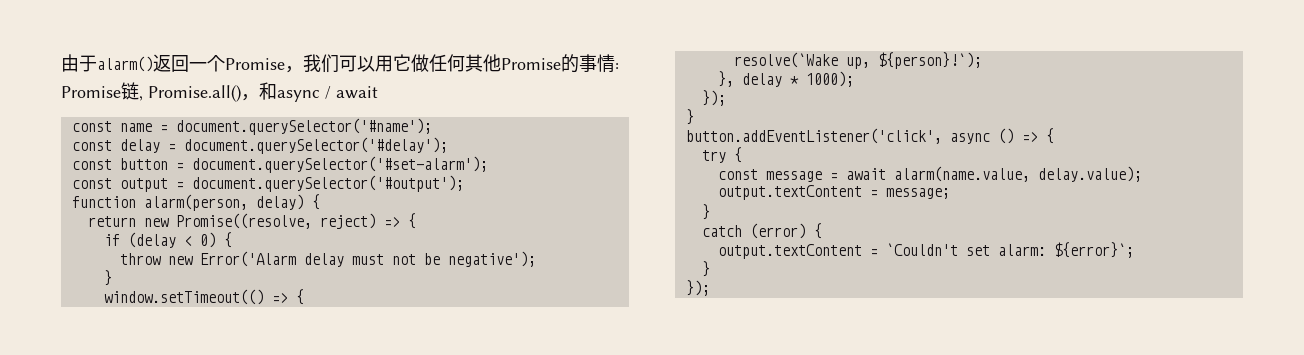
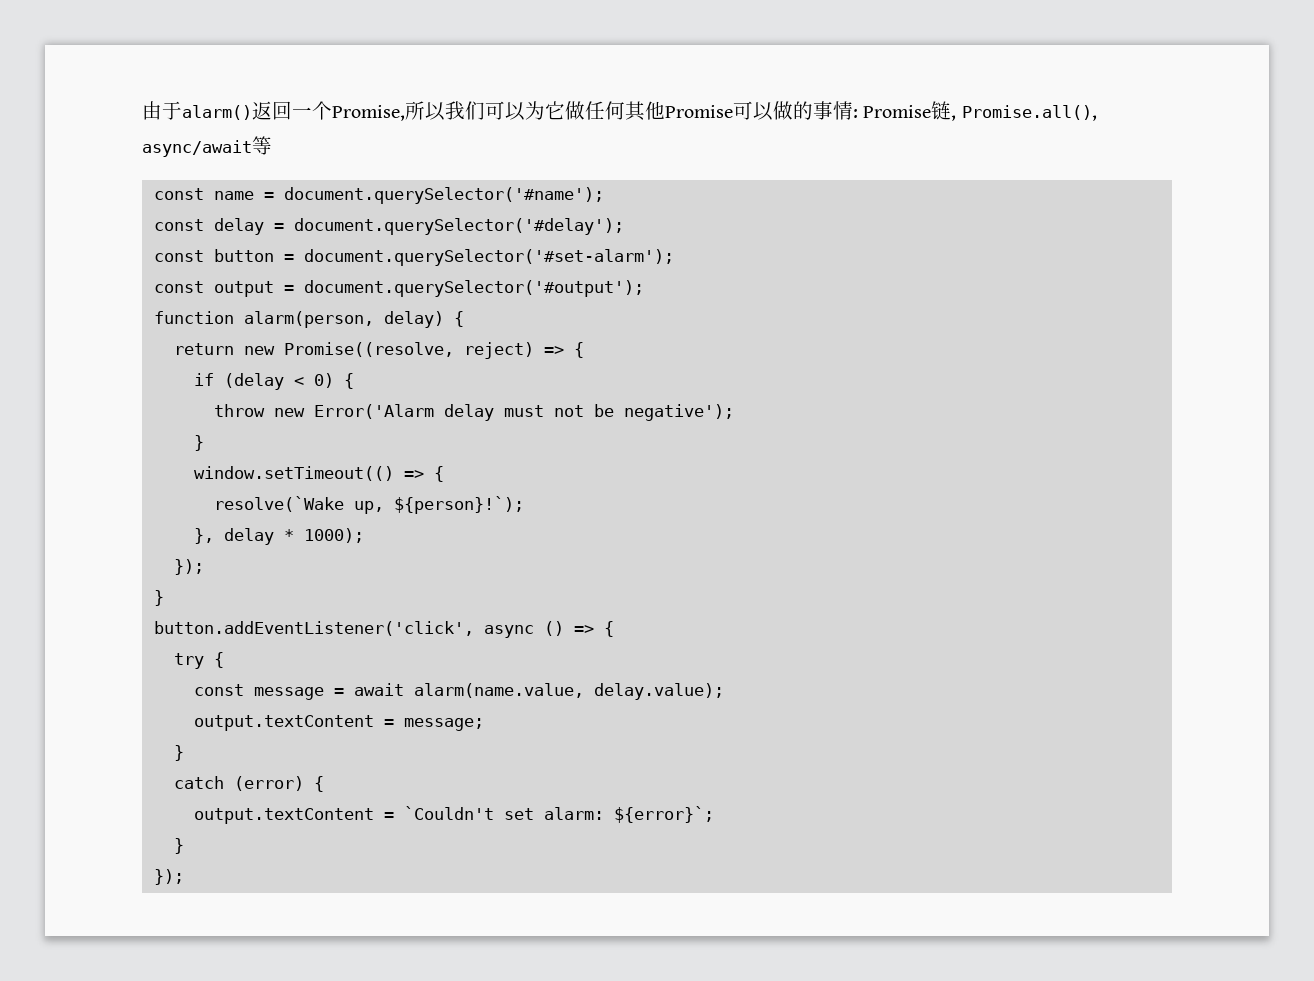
[225,58,303,73] Promise， -> [332,101,445,121] Promise,所以
[375,55,393,72] 用 -> [525,101,545,120] 为
(561, 64) none -> [733,101,793,121] 可以做
[148,82,378,102] Promise.all()，和async / await -> [961,105,1097,121] [142,136,272,157] Promise.all(), async/await等

